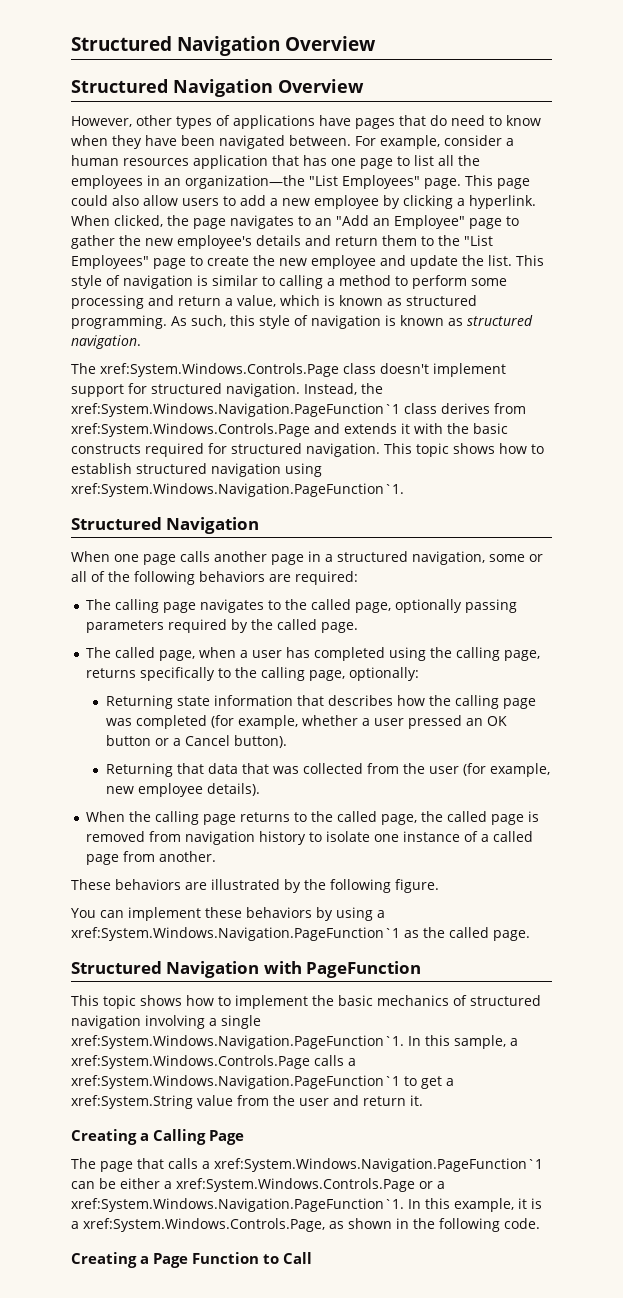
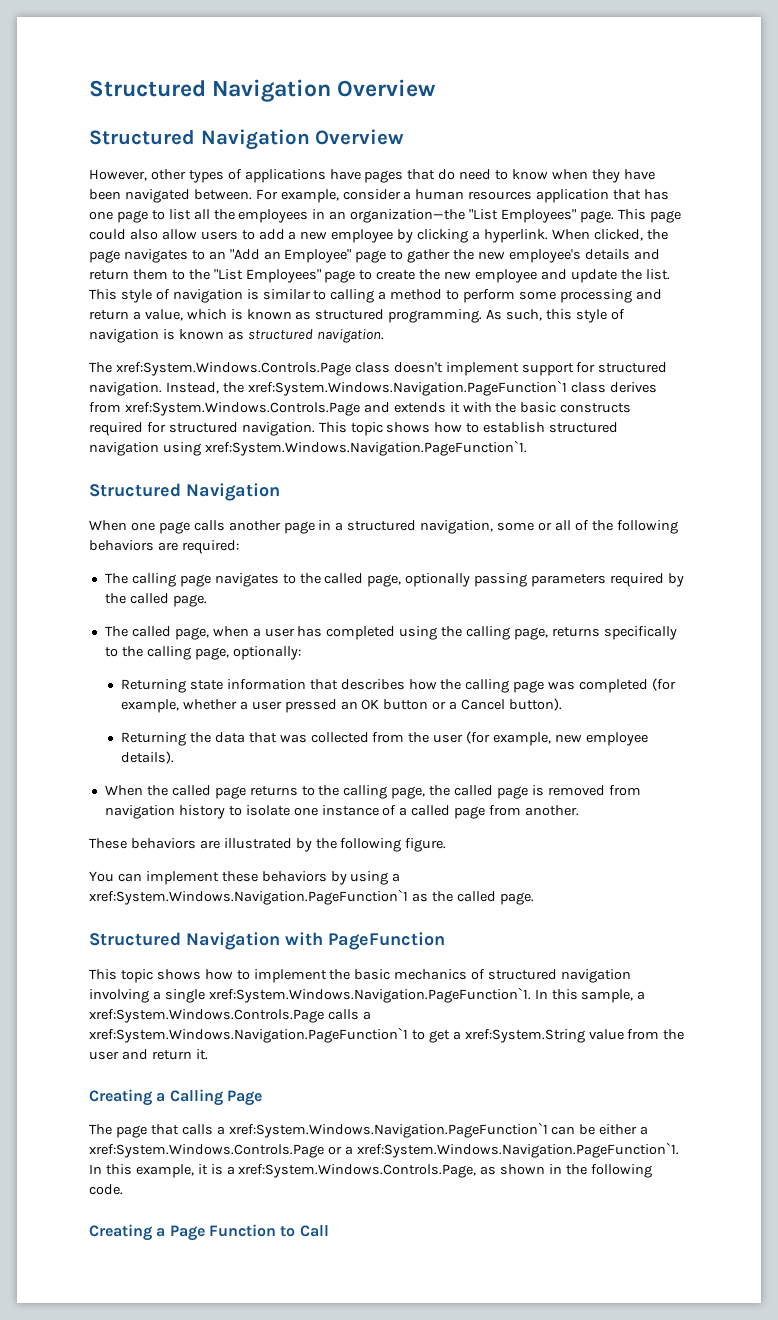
[176,763,204,774] that -> [189,732,211,743] the
[155,811,200,825] calling -> [171,785,211,796] called
[337,811,378,822] called -> [343,785,388,799] calling

